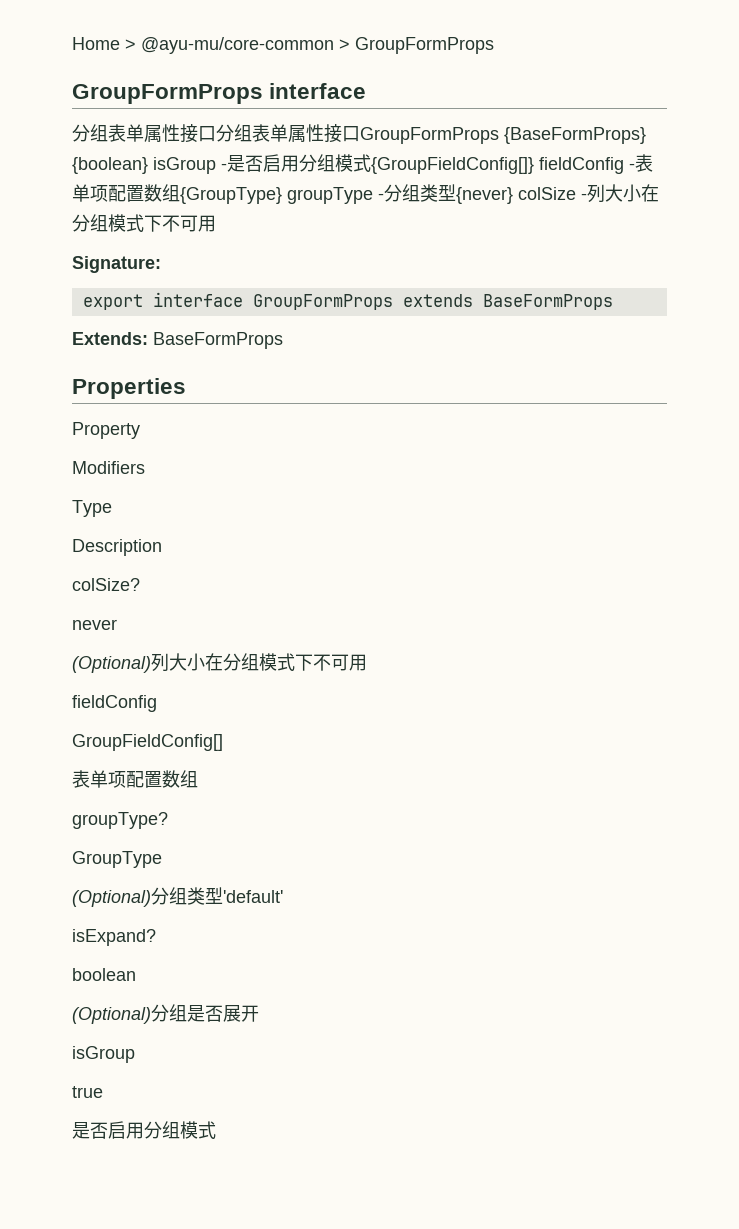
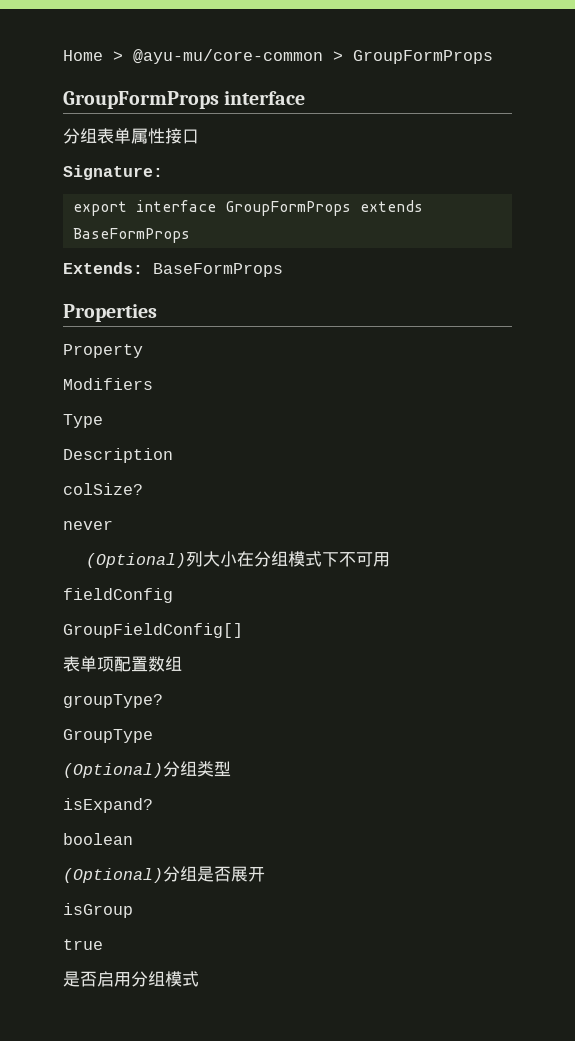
[216,124,646,144] [72,154,653,174] [72,184,659,204] [72,214,216,232] 分组表单属性接口GroupFormProps {BaseFormProps} {boolean} isGroup -是否启用分组模式{GroupFieldConfig[]} fieldConfig -表单项配置数组{GroupType} groupType -分组类型{never} colSize -列大小在分组模式下不可用 -> (199, 136) none
[223,890,283,903] 'default' -> (231, 769) none

